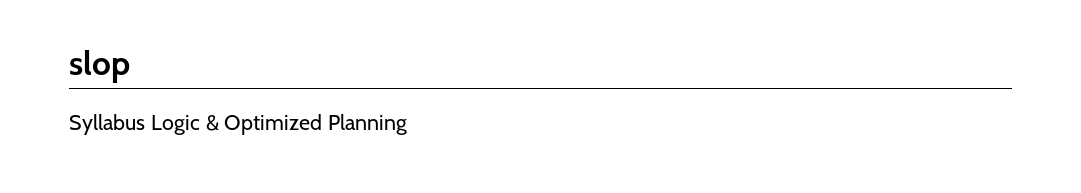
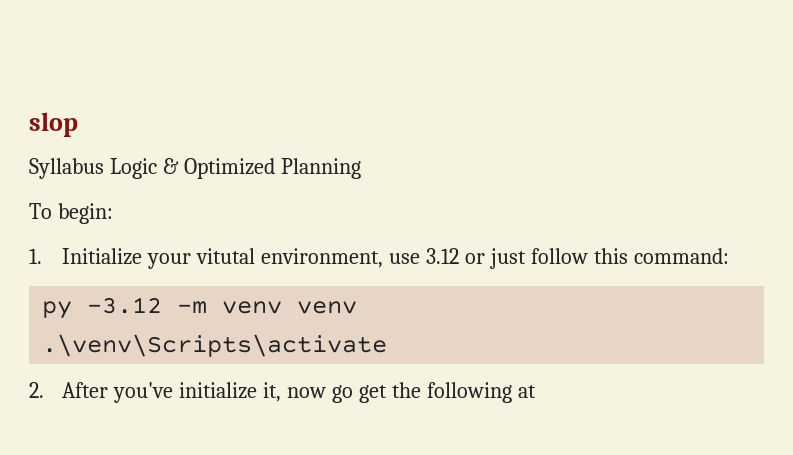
(408, 124) none -> [29,203,113,224] [29,248,729,269] [42,297,358,319] [42,334,388,357] [29,382,536,403] // To begin: // 1. Initialize your vitutal environment, use 3.12 or just follow this command: // py -3.12 -m venv venv // .\venv\Scripts\activate // 2. After you've initialize it, now go get the following at

